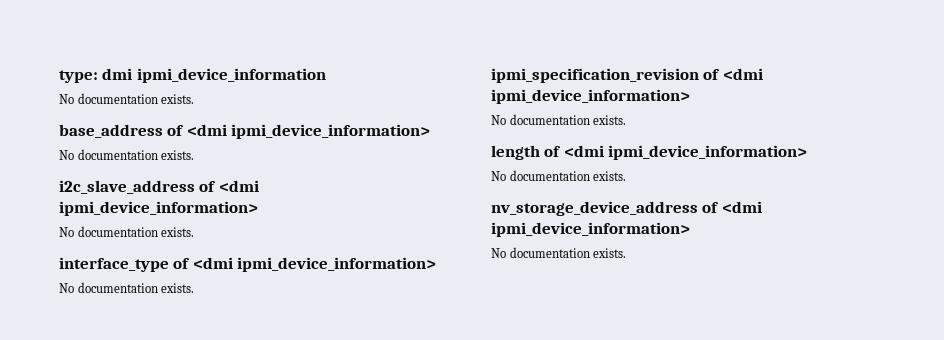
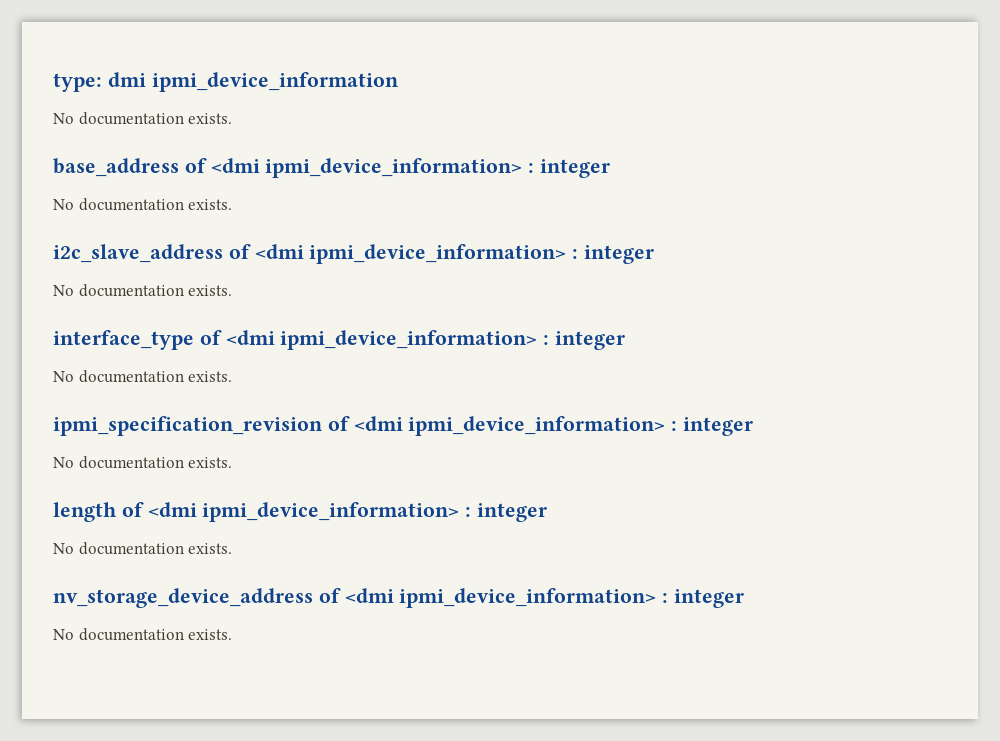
(431, 131) none -> [528,159,611,178] : integer
(258, 208) none -> [572,245,655,264] : integer
(437, 264) none -> [543,331,626,350] : integer
(690, 96) none -> [671,417,754,436] : integer
(808, 152) none -> [465,503,548,522] : integer
(690, 229) none -> [662,589,745,608] : integer

